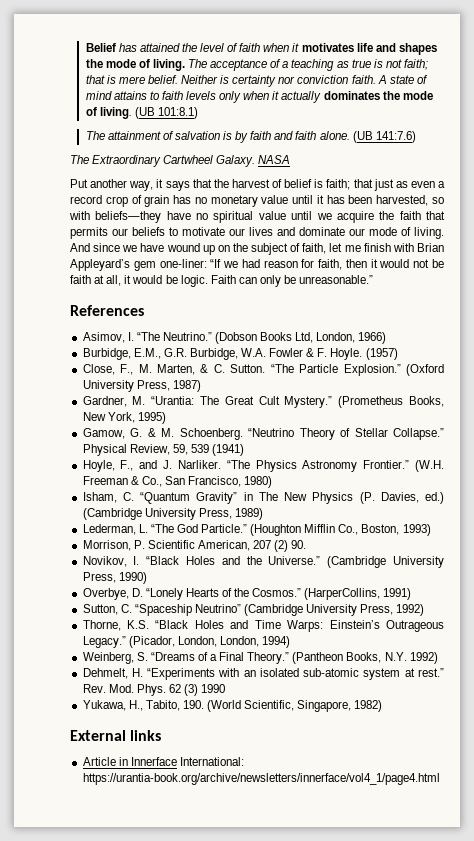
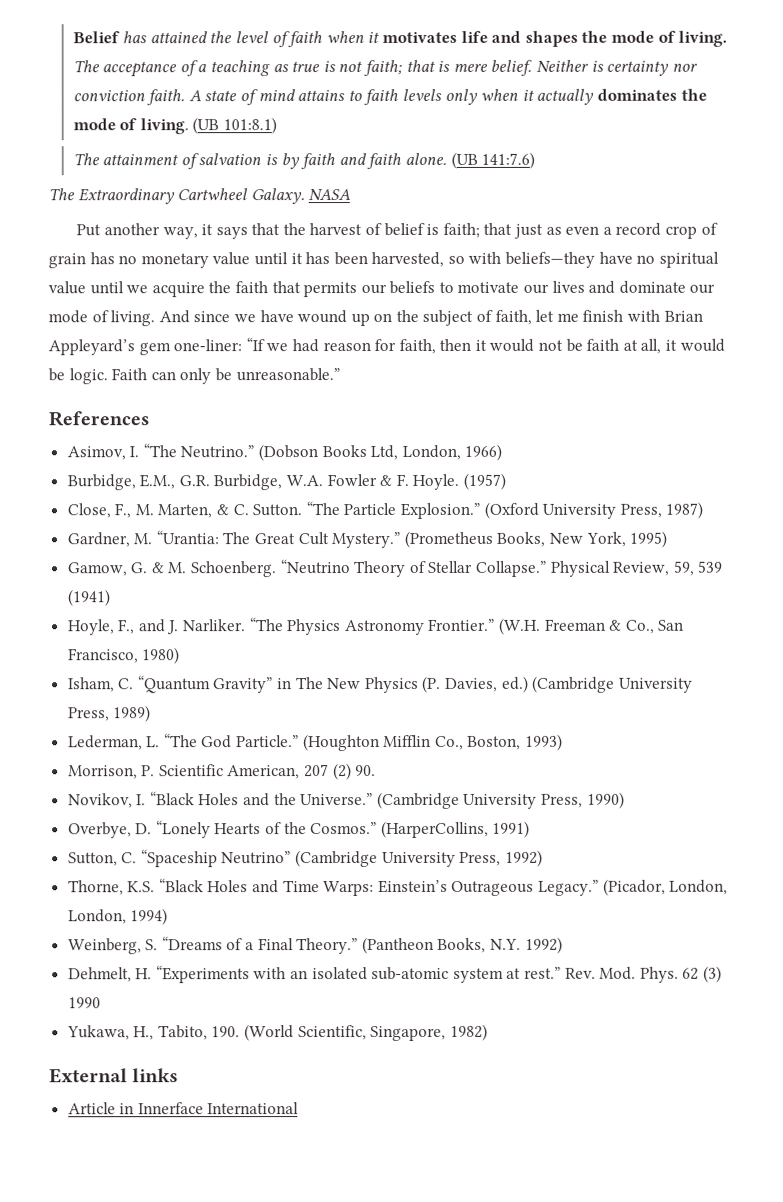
[179,757,244,766] [82,773,440,785] International: https://urantia-book.org/archive/newsletters/innerface/vol4_1/page4.html -> [207,1102,300,1115] International

